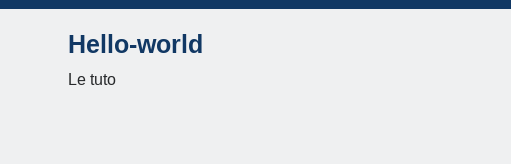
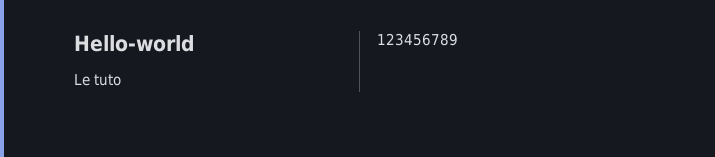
(117, 79) none -> [377,33,458,46] // 123456789

